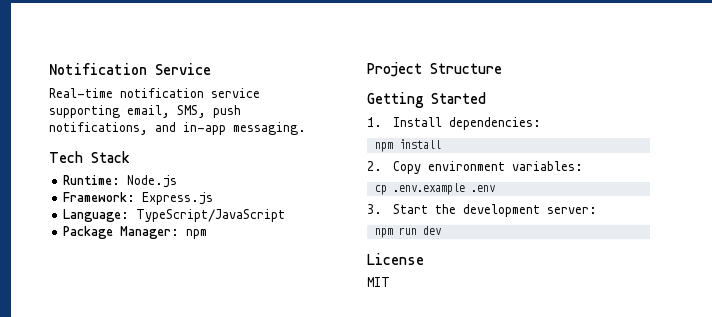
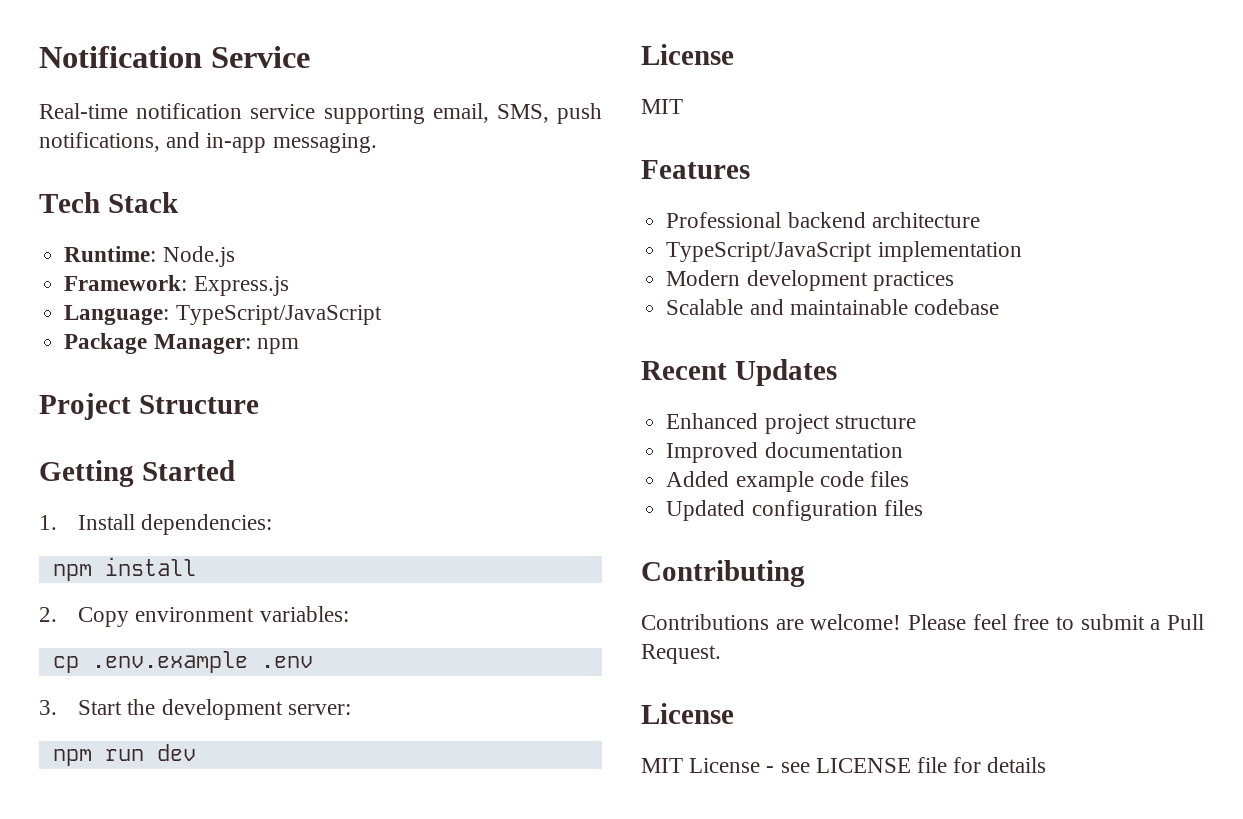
(390, 282) none -> [641,160,750,179] [666,212,980,228] [666,241,1022,262] [666,270,954,291] [666,299,999,315] [641,359,837,386] [666,413,916,434] [666,442,903,463] [666,471,909,492] [666,500,923,521] [641,560,805,587] [641,614,1204,630] [641,644,721,664] [641,703,734,724] [641,757,1047,773] // Features // Professional backend architecture // TypeScript/JavaScript implementation // Modern development practices // Scalable and maintainable codebase // Recent Updates // Enhanced project structure // Improved documentation // Added example code files // Updated configuration files // Contributing // Contributions are welcome! Please feel free to submit a Pull Request. // License // MIT License - see LICENSE file for details

